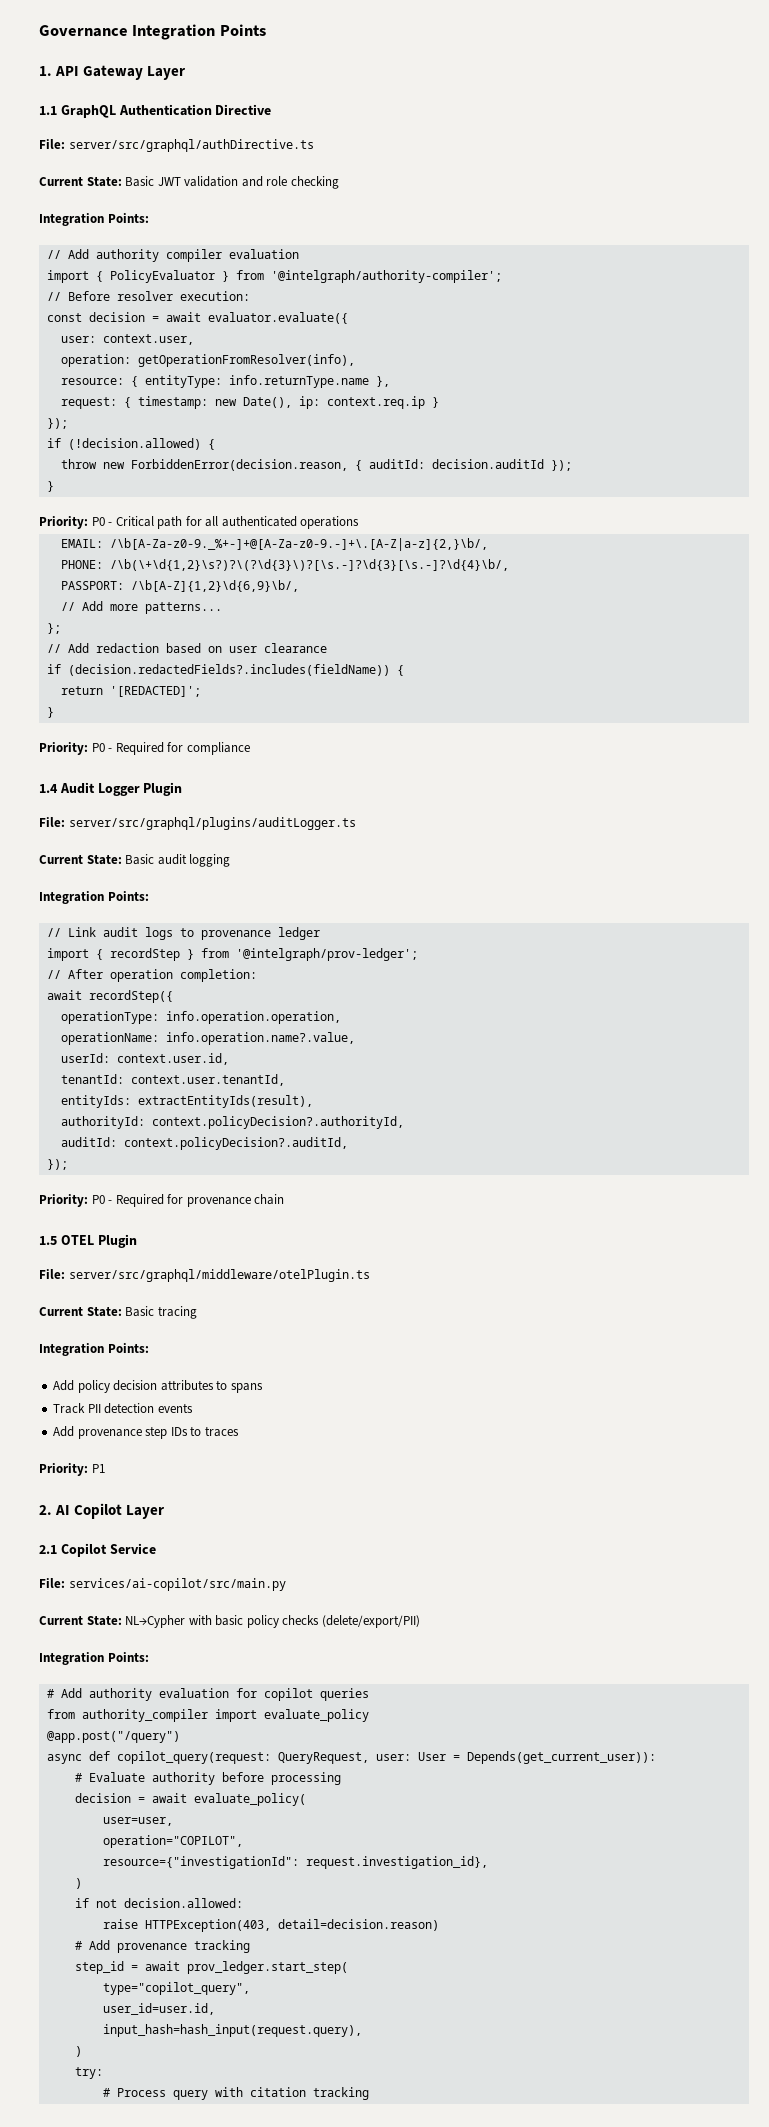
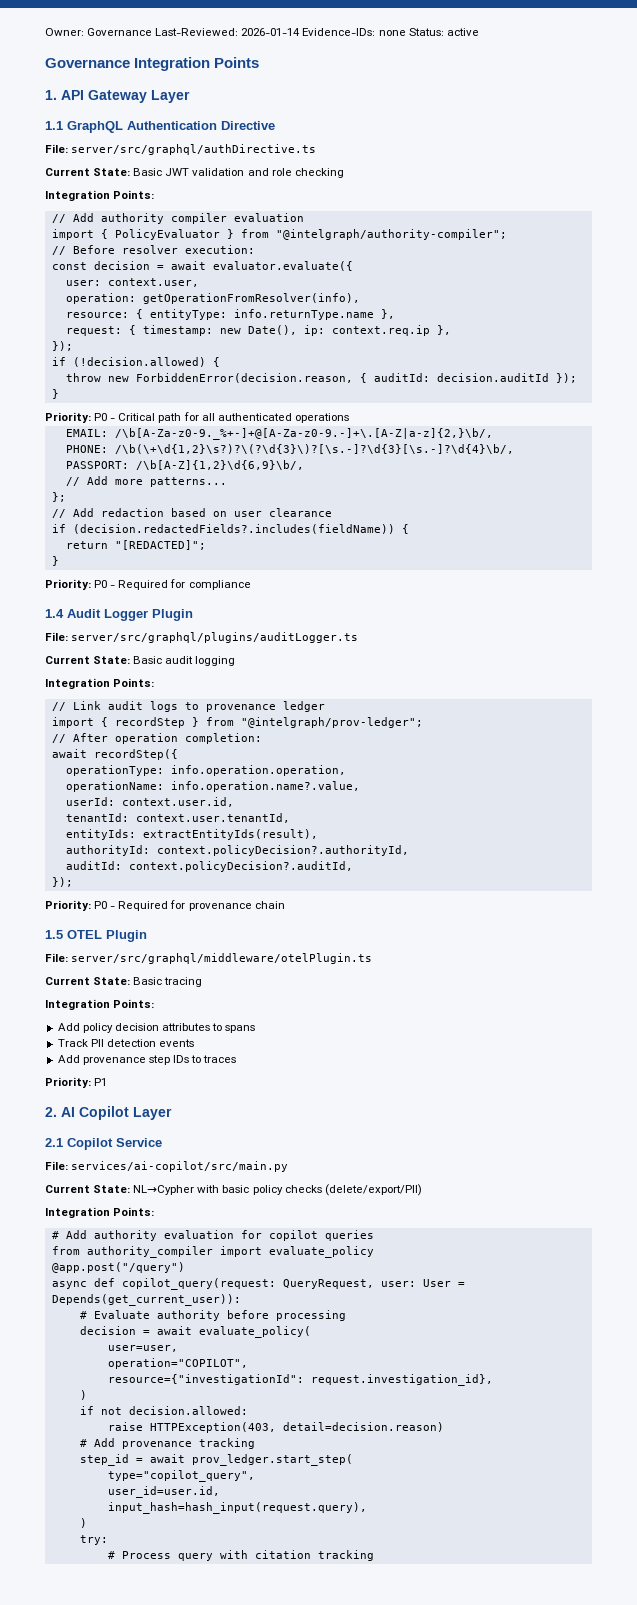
(39, 31) none -> [45,28,479,36] Owner: Governance Last-Reviewed: 2026-01-14 Evidence-IDs: none Status: active //
[270,270,502,283] '@intelgraph/authority-compiler'; -> [275,229,507,240] "@intelgraph/authority-compiler";
[431,397,439,408] } -> [436,325,451,335] },
[109,686,201,697] '[REDACTED]'; -> [114,540,206,550] "[REDACTED]";
[235,948,418,961] '@intelgraph/prov-ledger'; -> [240,717,423,728] "@intelgraph/prov-ledger";

